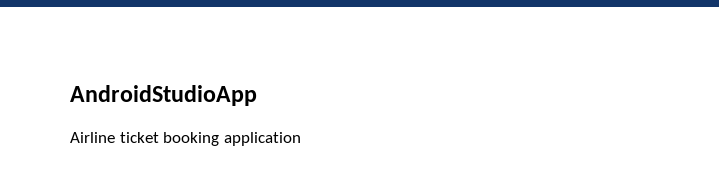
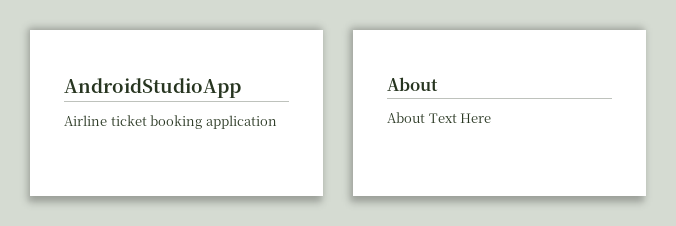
(301, 139) none -> [387,77,438,91] [387,112,492,123] // About // About Text Here

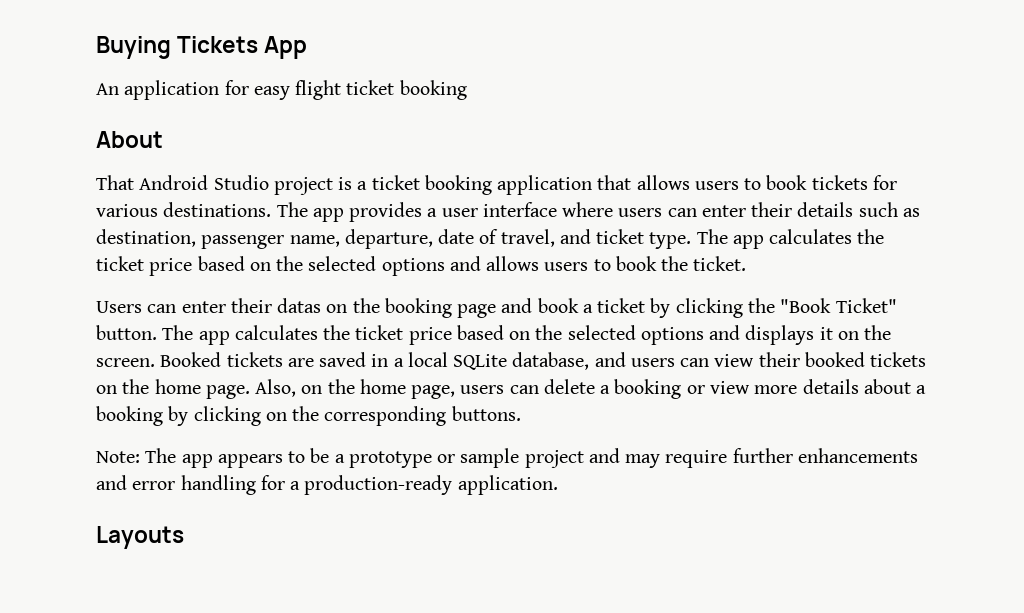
[64,78,241,98] [64,115,277,129] [387,77,438,91] [387,112,492,123] AndroidStudioApp // Airline ticket booking application // About // About Text Here -> [96,36,308,59] [96,80,467,100] [96,131,163,148] [96,175,897,195] [96,202,920,222] [96,229,885,249] [96,256,747,276] [96,298,897,318] [96,325,892,345] [96,352,927,370] [96,379,927,399] [96,406,521,426] [96,448,918,468] [96,475,558,495] [96,526,184,549] Buying Tickets App // An application for easy flight ticket booking // About // That Android Studio project is a ticket booking application that allows users to book tickets for various destinations. The app provides a user interface where users can enter their details such as destination, passenger name, departure, date of travel, and ticket type. The app calculates the ticket price based on the selected options and allows users to book the ticket. // Users can enter their datas on the booking page and book a ticket by clicking the "Book Ticket" button. The app calculates the ticket price based on the selected options and displays it on the screen. Booked tickets are saved in a local SQLite database, and users can view their booked tickets on the home page. Also, on the home page, users can delete a booking or view more details about a booking by clicking on the corresponding buttons. // Note: The app appears to be a prototype or sample project and may require further enhancements and error handling for a production-ready application. // Layouts

